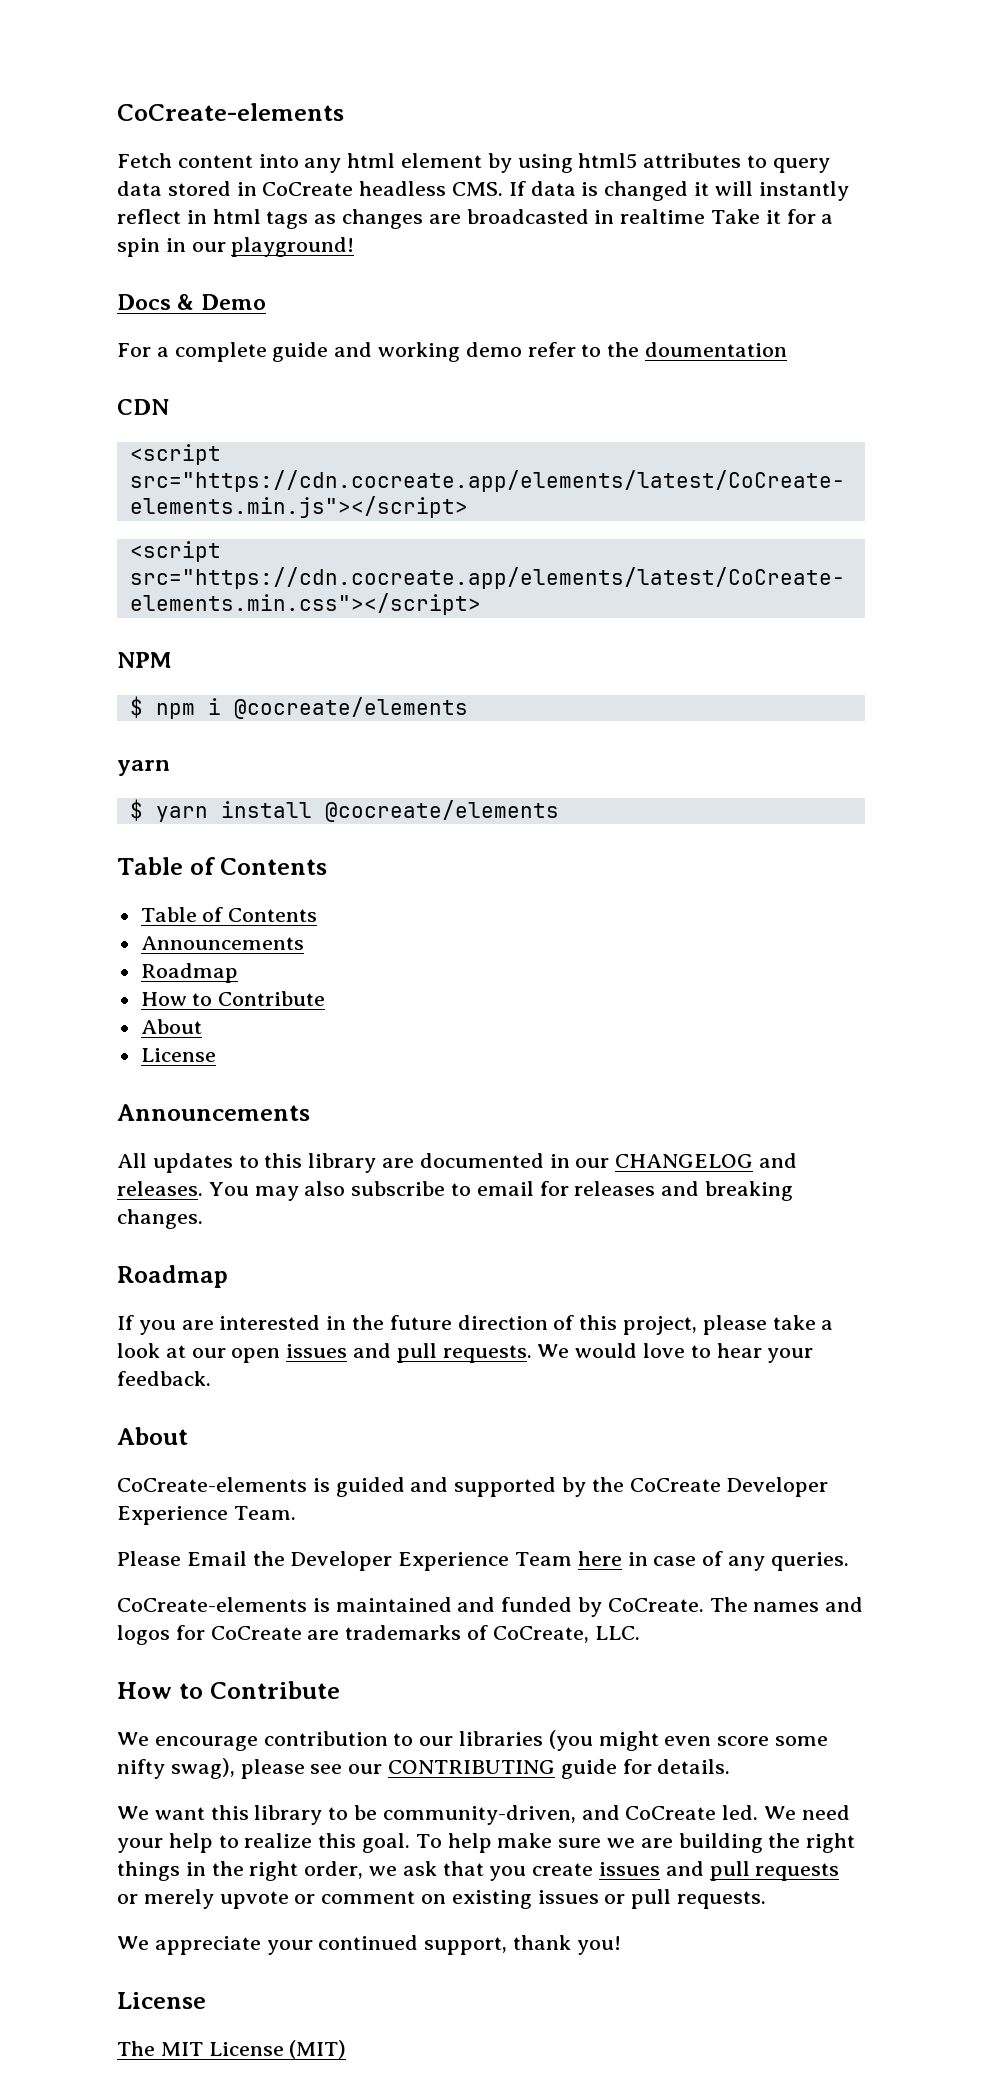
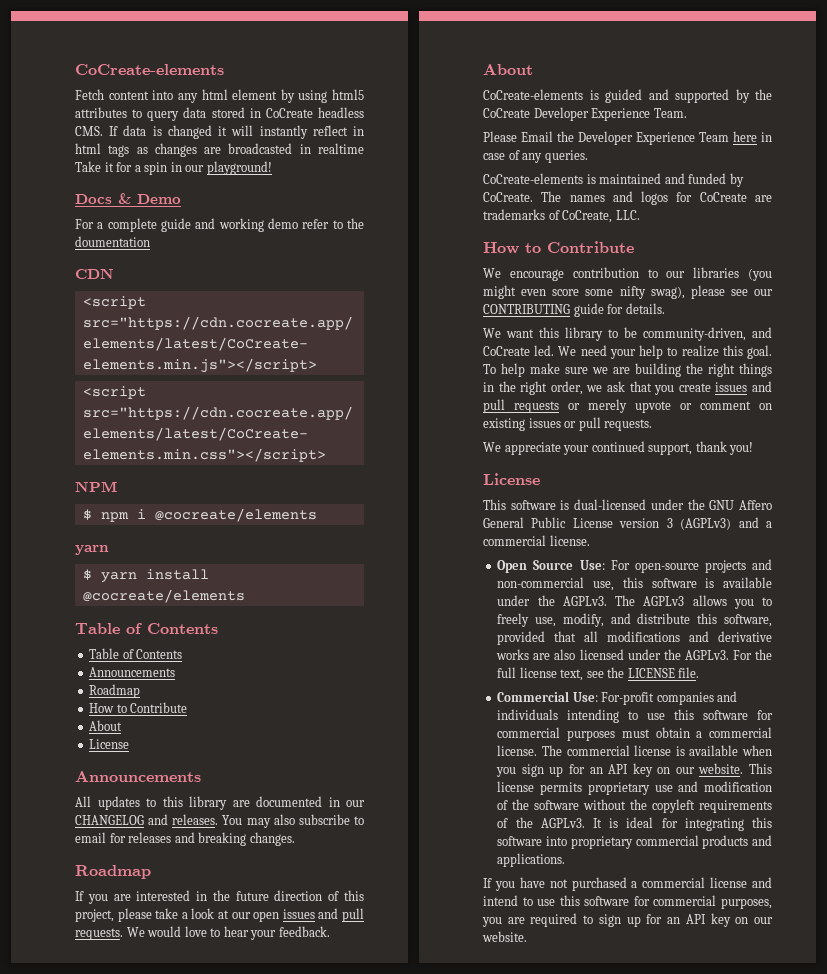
[117,2040,347,2059] The MIT License (MIT) -> [483,499,772,510] [483,517,772,530] [483,535,590,546] [497,559,772,573] [497,577,772,591] [497,595,772,609] [497,613,772,627] [497,631,772,645] [496,649,772,660] [497,667,700,681] [497,691,738,705] [497,709,773,723] [497,727,772,741] [497,745,772,756] [496,763,772,777] [497,781,772,795] [497,799,772,813] [497,817,772,831] [497,835,772,849] [497,853,566,867] [483,877,772,891] [483,895,772,909] [482,913,773,927] [482,931,527,942] This software is dual-licensed under the GNU Affero General Public License version 3 (AGPLv3) and a commercial license. // Open Source Use: For open-source projects and non-commercial use, this software is available under the AGPLv3. The AGPLv3 allows you to freely use, modify, and distribute this software, provided that all modifications and derivative works are also licensed under the AGPLv3. For the full license text, see the LICENSE file. // Commercial Use: For-profit companies and individuals intending to use this software for commercial purposes must obtain a commercial license. The commercial license is available when you sign up for an API key on our website. This license permits proprietary use and modification of the software without the copyleft requirements of the AGPLv3. It is ideal for integrating this software into proprietary commercial products and applications. // If you have not purchased a commercial license and intend to use this software for commercial purposes, you are required to sign up for an API key on our website.

